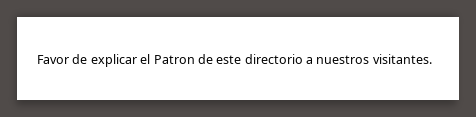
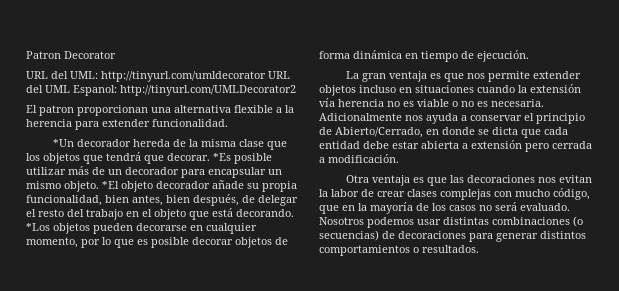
[37,54,432,67] Favor de explicar el Patron de este directorio a nuestros visitantes. -> [26,51,116,59] [26,71,290,82] [26,85,296,96] [26,105,294,116] [26,119,228,130] [53,139,288,150] [26,152,272,164] [26,166,282,178] [26,180,297,192] [26,194,298,206] [26,208,294,220] [26,223,257,234] [26,237,288,248] [319,50,529,62] [346,71,582,82] [319,84,581,96] [319,98,544,107] [319,113,585,124] [319,127,568,138] [319,140,592,152] [319,154,399,163] [346,175,593,186] [319,188,590,200] [319,202,570,214] [319,216,583,228] [319,230,586,242] [319,245,479,256] Patron Decorator // URL del UML: http://tinyurl.com/umldecorator URL del UML Espanol: http://tinyurl.com/UMLDecorator2 // El patron proporcionan una alternativa flexible a la herencia para extender funcionalidad. // *Un decorador hereda de la misma clase que los objetos que tendrá que decorar. *Es posible utilizar más de un decorador para encapsular un mismo objeto. *El objeto decorador añade su propia funcionalidad, bien antes, bien después, de delegar el resto del trabajo en el objeto que está decorando. *Los objetos pueden decorarse en cualquier momento, por lo que es posible decorar objetos de forma dinámica en tiempo de ejecución. // La gran ventaja es que nos permite extender objetos incluso en situaciones cuando la extensión vía herencia no es viable o no es necesaria. Adicionalmente nos ayuda a conservar el principio de Abierto/Cerrado, en donde se dicta que cada entidad debe estar abierta a extensión pero cerrada a modificación. // Otra ventaja es que las decoraciones nos evitan la labor de crear clases complejas con mucho código, que en la mayoría de los casos no será evaluado. Nosotros podemos usar distintas combinaciones (o secuencias) de decoraciones para generar distintos comportamientos o resultados.

